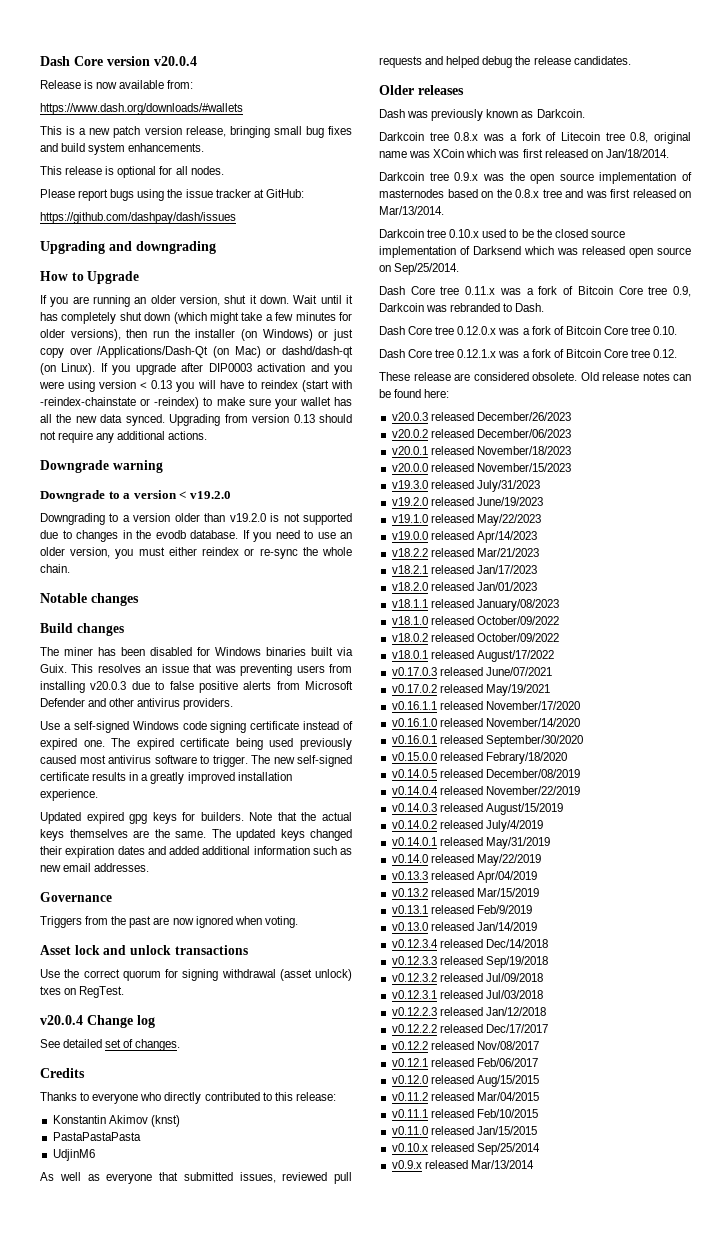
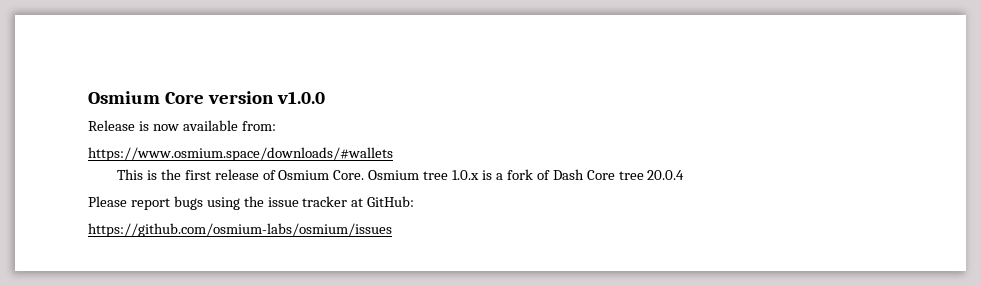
[40,56,70,66] Dash -> [88,91,160,104] Osmium
[154,56,197,66] v20.0.4 -> [276,91,325,104] v1.0.0
[40,103,243,115] https://www.dash.org/downloads/#wallets -> [88,147,393,161] https://www.osmium.space/downloads/#wallets
[79,126,352,138] [40,143,205,155] [40,166,224,178] a new patch version release, bringing small bug fixes and build system enhancements. // This release is optional for all nodes. -> [160,169,685,180] the first release of Osmium Core. Osmium tree 1.0.x is a fork of Dash Core tree 20.0.4
[40,212,236,224] [40,241,216,254] [40,271,140,284] [40,295,353,307] [40,312,352,324] [40,329,353,341] [40,346,353,358] [40,363,353,375] [39,380,352,392] [40,397,352,409] [40,414,353,426] [40,431,208,443] [40,460,163,473] [40,490,231,502] [40,513,353,525] [40,530,352,542] [40,547,353,559] [40,564,70,573] [40,593,139,606] [40,623,124,636] [40,647,353,656] [40,664,353,676] [40,681,353,693] [40,698,234,710] [40,721,353,733] [40,738,352,750] [40,755,352,767] [40,772,292,784] [40,789,98,801] [40,812,352,824] [40,829,352,841] [40,846,352,858] [40,863,150,872] [40,892,112,902] [40,916,298,928] [40,945,248,955] [40,969,352,981] [40,986,125,998] [40,1015,155,1028] [40,1039,181,1051] [40,1068,85,1078] [40,1092,336,1104] [52,1115,180,1127] [52,1132,141,1141] [52,1149,95,1161] [40,1172,352,1184] [379,56,631,68] [379,85,464,95] [379,109,585,121] [379,132,691,144] [379,149,669,158] [379,172,692,184] [379,189,691,198] [379,206,444,215] [379,229,625,238] [379,246,691,258] [379,263,460,275] [379,286,691,297] [379,303,545,312] [379,326,678,335] [379,349,678,358] [379,372,691,381] [379,389,450,398] [391,412,571,421] [391,429,571,438] [391,446,571,455] [391,463,571,472] [391,480,540,492] [391,497,543,506] [391,514,541,526] [391,531,537,543] [391,548,539,557] [391,565,537,574] [391,582,537,591] [391,599,559,611] [391,616,559,625] [391,633,559,642] [391,650,554,662] [391,667,552,676] [391,684,550,696] [391,701,580,710] [391,718,580,727] [391,735,583,747] [391,752,567,764] [391,769,580,778] [391,786,580,795] [391,803,563,815] [391,820,543,832] [391,837,550,849] [391,854,541,866] [391,871,537,883] [391,888,539,897] [391,905,532,914] [391,922,537,931] [391,939,548,948] [391,956,548,968] [391,973,543,982] [391,990,543,999] [391,1007,546,1016] [391,1024,548,1033] [391,1041,539,1050] [391,1058,538,1067] [391,1075,539,1087] [391,1092,539,1101] [391,1109,538,1118] [391,1126,537,1135] [391,1143,540,1155] [391,1160,534,1169] https://github.com/dashpay/dash/issues // Upgrading and downgrading // How to Upgrade // If you are running an older version, shut it down. Wait until it has completely shut down (which might take a few minutes for older versions), then run the installer (on Windows) or just copy over /Applications/Dash-Qt (on Mac) or dashd/dash-qt (on Linux). If you upgrade after DIP0003 activation and you were using version < 0.13 you will have to reindex (start with -reindex-chainstate or -reindex) to make sure your wallet has all the new data synced. Upgrading from version 0.13 should not require any additional actions. // Downgrade warning // Downgrade to a version < v19.2.0 // Downgrading to a version older than v19.2.0 is not supported due to changes in the evodb database. If you need to use an older version, you must either reindex or re-sync the whole chain. // Notable changes // Build changes // The miner has been disabled for Windows binaries built via Guix. This resolves an issue that was preventing users from installing v20.0.3 due to false positive alerts from Microsoft Defender and other antivirus providers. // Use a self-signed Windows code signing certificate instead of expired one. The expired certificate being used previously caused most antivirus software to trigger. The new self-signed certificate results in a greatly improved installation experience. // Updated expired gpg keys for builders. Note that the actual keys themselves are the same. The updated keys changed their expiration dates and added additional information such as new email addresses. // Governance // Triggers from the past are now ignored when voting. // Asset lock and unlock transactions // Use the correct quorum for signing withdrawal (asset unlock) txes on RegTest. // v20.0.4 Change log // See detailed set of changes. // Credits // Thanks to everyone who directly contributed to this release: // Konstantin Akimov (knst) // PastaPastaPasta // UdjinM6 // As well as everyone that submitted issues, reviewed pull requests and helped debug the release candidates. // Older releases // Dash was previously known as Darkcoin. // Darkcoin tree 0.8.x was a fork of Litecoin tree 0.8, original name was XCoin which was first released on Jan/18/2014. // Darkcoin tree 0.9.x was the open source implementation of masternodes based on the 0.8.x tree and was first released on Mar/13/2014. // Darkcoin tree 0.10.x used to be the closed source implementation of Darksend which was released open source on Sep/25/2014. // Dash Core tree 0.11.x was a fork of Bitcoin Core tree 0.9, Darkcoin was rebranded to Dash. // Dash Core tree 0.12.0.x was a fork of Bitcoin Core tree 0.10. // Dash Core tree 0.12.1.x was a fork of Bitcoin Core tree 0.12. // These release are considered obsolete. Old release notes can be found here: // v20.0.3 released December/26/2023 // v20.0.2 released December/06/2023 // v20.0.1 released November/18/2023 // v20.0.0 released November/15/2023 // v19.3.0 released July/31/2023 // v19.2.0 released June/19/2023 // v19.1.0 released May/22/2023 // v19.0.0 released Apr/14/2023 // v18.2.2 released Mar/21/2023 // v18.2.1 released Jan/17/2023 // v18.2.0 released Jan/01/2023 // v18.1.1 released January/08/2023 // v18.1.0 released October/09/2022 // v18.0.2 released October/09/2022 // v18.0.1 released August/17/2022 // v0.17.0.3 released June/07/2021 // v0.17.0.2 released May/19/2021 // v0.16.1.1 released November/17/2020 // v0.16.1.0 released November/14/2020 // v0.16.0.1 released September/30/2020 // v0.15.0.0 released Febrary/18/2020 // v0.14.0.5 released December/08/2019 // v0.14.0.4 released November/22/2019 // v0.14.0.3 released August/15/2019 // v0.14.0.2 released July/4/2019 // v0.14.0.1 released May/31/2019 // v0.14.0 released May/22/2019 // v0.13.3 released Apr/04/2019 // v0.13.2 released Mar/15/2019 // v0.13.1 released Feb/9/2019 // v0.13.0 released Jan/14/2019 // v0.12.3.4 released Dec/14/2018 // v0.12.3.3 released Sep/19/2018 // v0.12.3.2 released Jul/09/2018 // v0.12.3.1 released Jul/03/2018 // v0.12.2.3 released Jan/12/2018 // v0.12.2.2 released Dec/17/2017 // v0.12.2 released Nov/08/2017 // v0.12.1 released Feb/06/2017 // v0.12.0 released Aug/15/2015 // v0.11.2 released Mar/04/2015 // v0.11.1 released Feb/10/2015 // v0.11.0 released Jan/15/2015 // v0.10.x released Sep/25/2014 // v0.9.x released Mar/13/2014 -> [88,223,392,237] https://github.com/osmium-labs/osmium/issues

